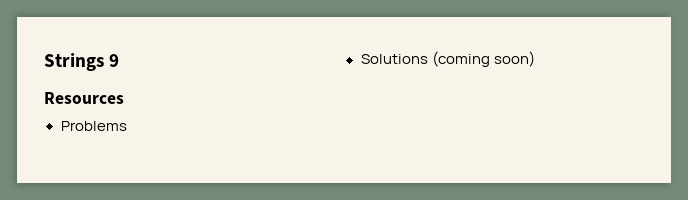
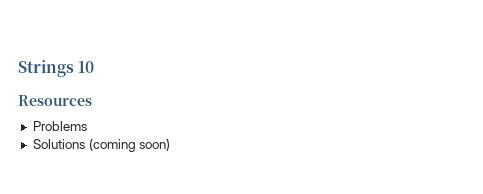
[109,54,120,67] 9 -> [78,61,95,73] 10

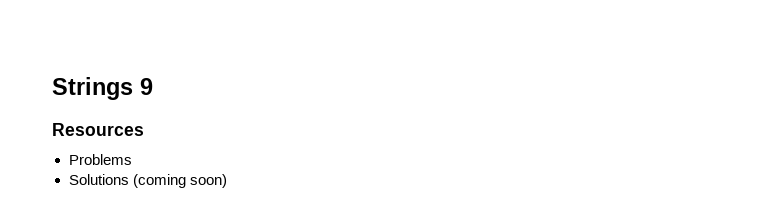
[78,61,95,73] 10 -> [140,78,153,95] 9

